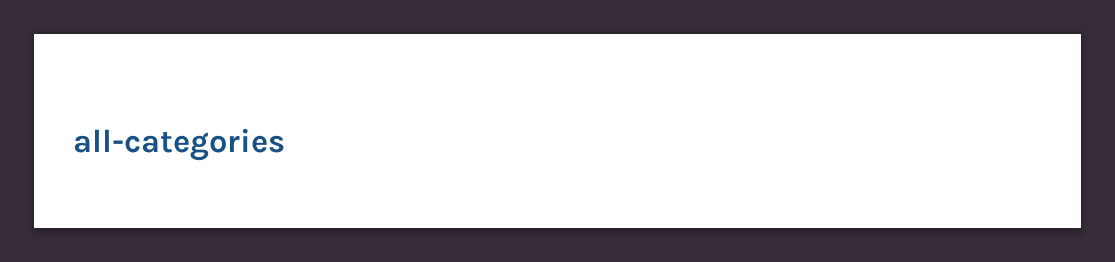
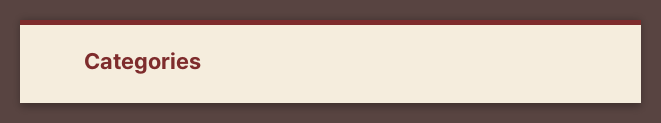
[73,128,285,161] all-categories -> [84,52,201,74] Categories

